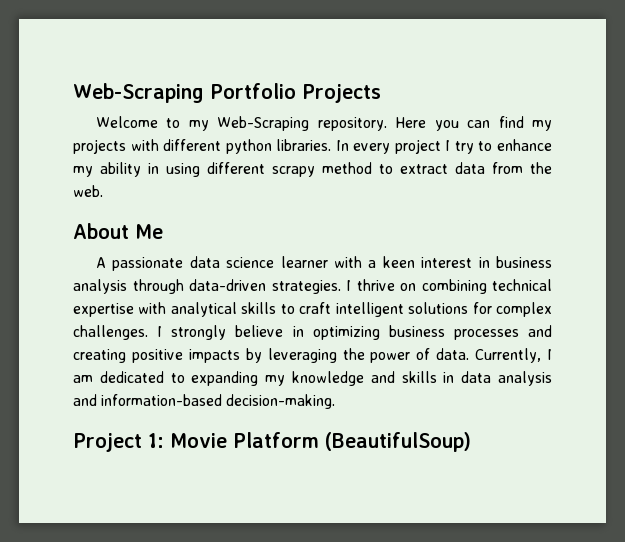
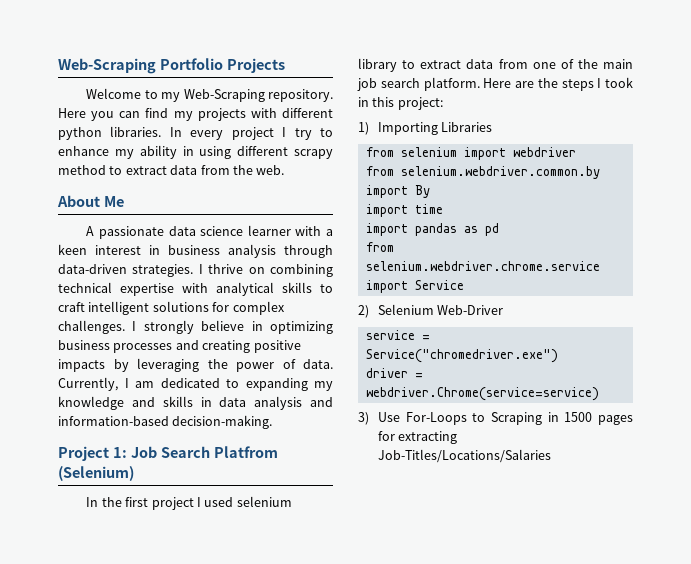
[170,432,471,452] Movie Platform (BeautifulSoup) -> [130,446,278,458] [58,466,134,481] [86,496,292,510] [358,58,633,72] [357,77,633,91] [358,97,443,110] [358,122,493,135] [365,147,576,160] [365,166,600,179] [365,185,430,198] [365,204,443,217] [365,223,499,236] [365,242,394,252] [365,261,600,271] [365,280,464,293] [358,304,504,318] [365,330,430,340] [365,349,558,363] [365,368,423,378] [365,387,599,401] [358,412,633,425] [377,431,458,444] [377,449,551,463] Job Search Platfrom (Selenium) // In the first project I used selenium library to extract data from one of the main job search platform. Here are the steps I took in this project: // 1) Importing Libraries // from selenium import webdriver // from selenium.webdriver.common.by import By // import time // import pandas as pd // from selenium.webdriver.chrome.service import Service // 2) Selenium Web-Driver // service = Service("chromedriver.exe") // driver = webdriver.Chrome(service=service) // 3) Use For-Loops to Scraping in 1500 pages for extracting Job-Titles/Locations/Salaries

